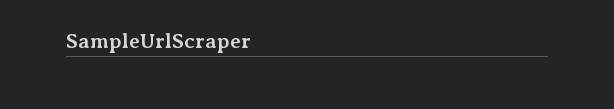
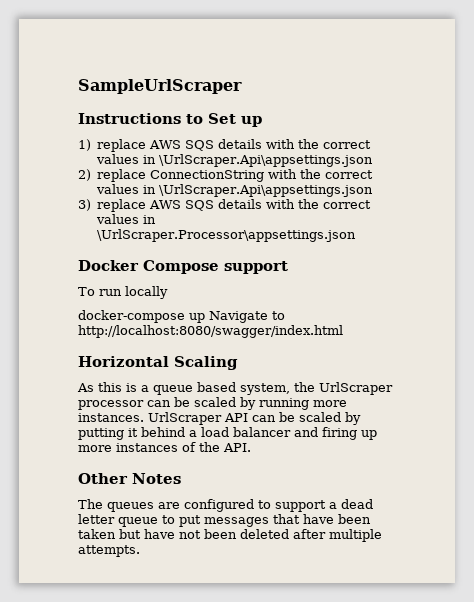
(251, 43) none -> [78,113,262,127] [78,139,372,152] [96,154,374,167] [78,169,374,182] [96,184,374,197] [78,199,372,212] [96,214,157,224] [97,229,357,242] [78,260,288,274] [78,286,168,299] [78,310,285,323] [78,325,343,338] [78,356,238,370] [77,382,393,395] [78,397,347,410] [78,412,361,425] [78,427,377,440] [78,442,251,452] [78,473,181,484] [78,499,373,512] [78,514,371,527] [78,529,382,542] [78,545,140,557] // Instructions to Set up // 1) replace AWS SQS details with the correct values in \UrlScraper.Api\appsettings.json // 2) replace ConnectionString with the correct values in \UrlScraper.Api\appsettings.json // 3) replace AWS SQS details with the correct values in \UrlScraper.Processor\appsettings.json // Docker Compose support // To run locally // docker-compose up Navigate to http://localhost:8080/swagger/index.html // Horizontal Scaling // As this is a queue based system, the UrlScraper processor can be scaled by running more instances. UrlScraper API can be scaled by putting it behind a load balancer and firing up more instances of the API. // Other Notes // The queues are configured to support a dead letter queue to put messages that have been taken but have not been deleted after multiple attempts.

